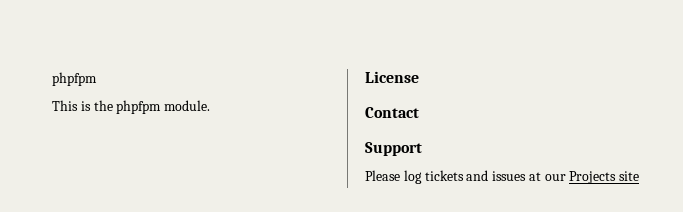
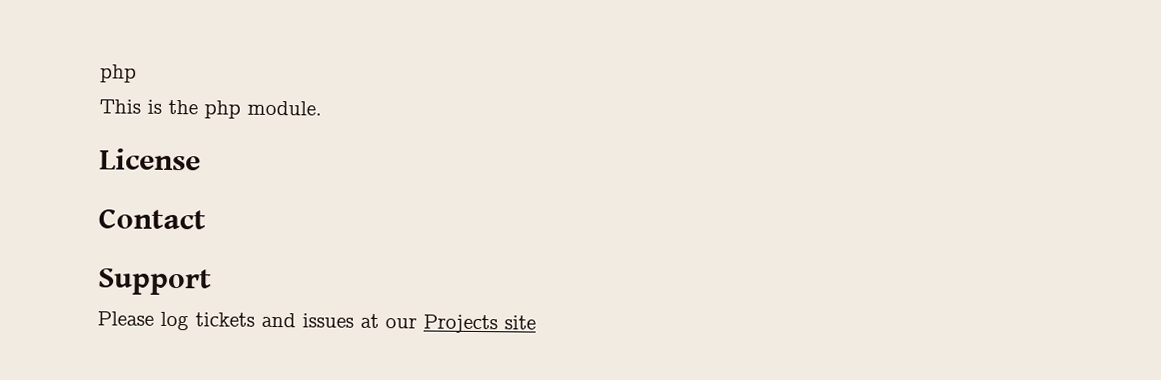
[52,72,97,86] phpfpm -> [100,64,137,83] php
[116,100,162,114] phpfpm -> [204,100,241,119] php

